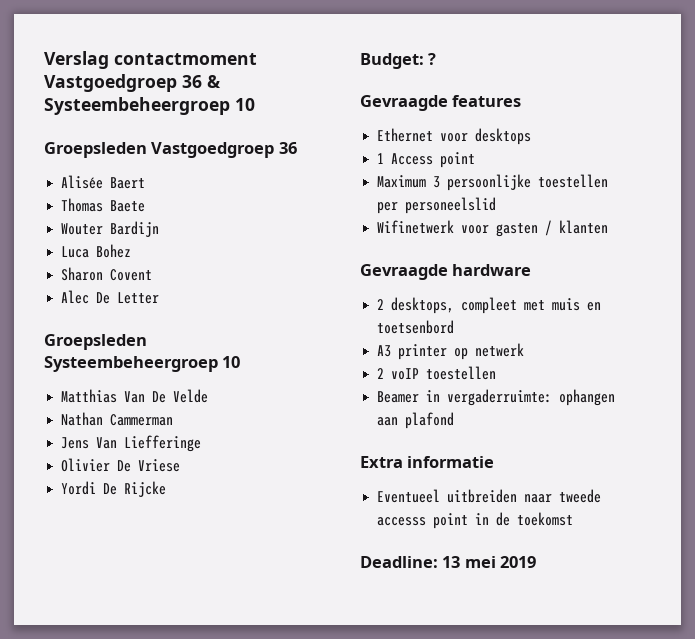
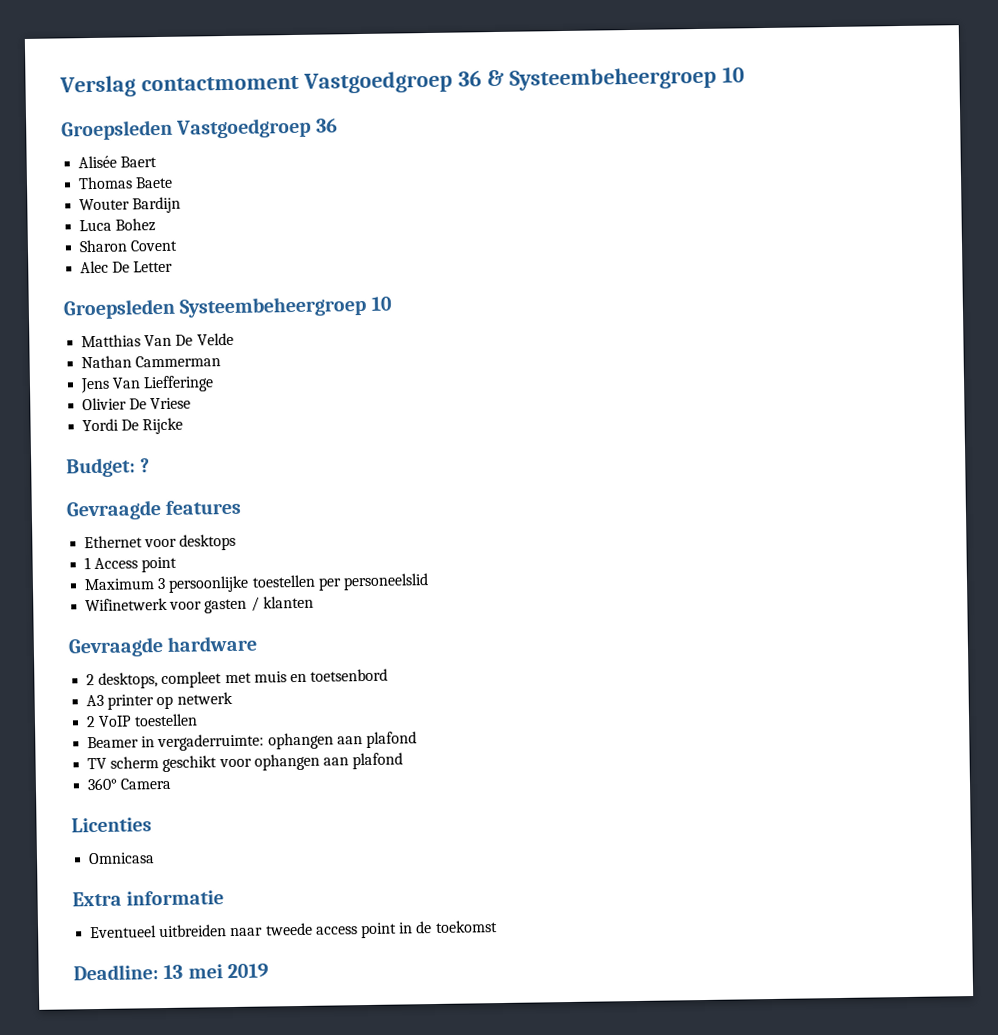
[391,368,420,380] voIP -> [98,715,133,727] VoIP
(455, 420) none -> [87,752,404,773] [87,777,172,791] [71,817,152,833] [88,852,156,865] // TV scherm geschikt voor ophangen aan plafond // 360° Camera // Licenties // Omnicasa
[377,517,427,526] accesss -> [315,926,358,935] access

